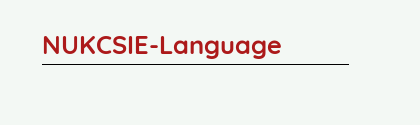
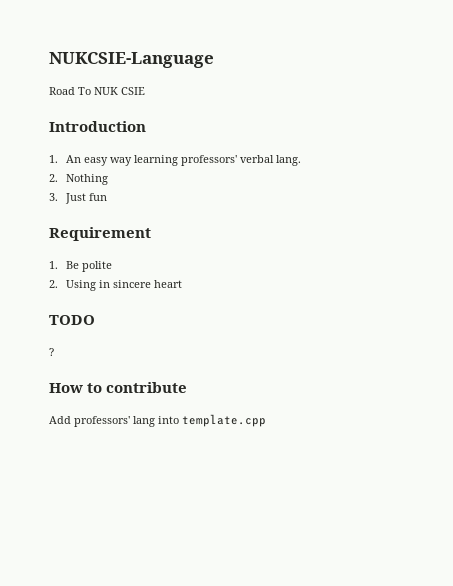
(282, 47) none -> [49,87,145,95] [49,121,146,132] [49,155,301,166] [49,174,108,185] [49,193,107,204] [49,227,151,241] [49,261,112,272] [49,280,182,291] [49,315,95,325] [49,348,54,356] [49,382,188,393] [49,414,266,427] // Road To NUK CSIE // Introduction // 1. An easy way learning professors' verbal lang. // 2. Nothing // 3. Just fun // Requirement // 1. Be polite // 2. Using in sincere heart // TODO // ? // How to contribute // Add professors' lang into template.cpp

